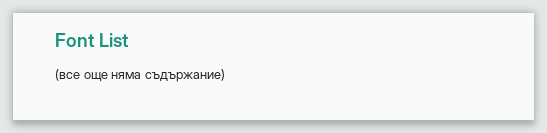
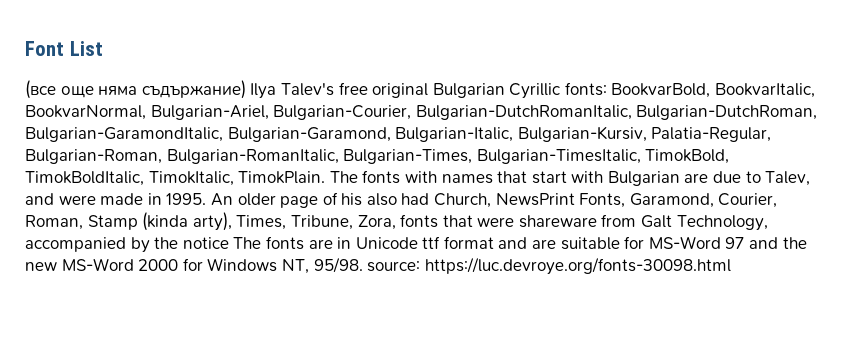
(225, 75) none -> [250,82,816,99] [25,105,818,120] [25,126,772,142] [25,149,730,164] [25,170,811,186] [25,192,778,208] [25,212,768,231] [25,236,807,253] [25,257,731,275] Ilya Talev's free original Bulgarian Cyrillic fonts: BookvarBold, BookvarItalic, BookvarNormal, Bulgarian-Ariel, Bulgarian-Courier, Bulgarian-DutchRomanItalic, Bulgarian-DutchRoman, Bulgarian-GaramondItalic, Bulgarian-Garamond, Bulgarian-Italic, Bulgarian-Kursiv, Palatia-Regular, Bulgarian-Roman, Bulgarian-RomanItalic, Bulgarian-Times, Bulgarian-TimesItalic, TimokBold, TimokBoldItalic, TimokItalic, TimokPlain. The fonts with names that start with Bulgarian are due to Talev, and were made in 1995. An older page of his also had Church, NewsPrint Fonts, Garamond, Courier, Roman, Stamp (kinda arty), Times, Tribune, Zora, fonts that were shareware from Galt Technology, accompanied by the notice The fonts are in Unicode ttf format and are suitable for MS-Word 97 and the new MS-Word 2000 for Windows NT, 95/98. source: https://luc.devroye.org/fonts-30098.html

